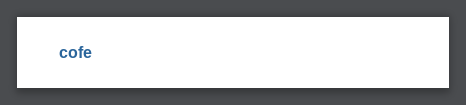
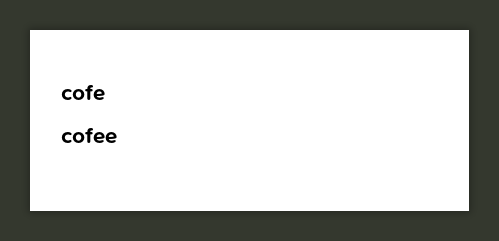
(92, 52) none -> [61,127,117,144] // cofee

